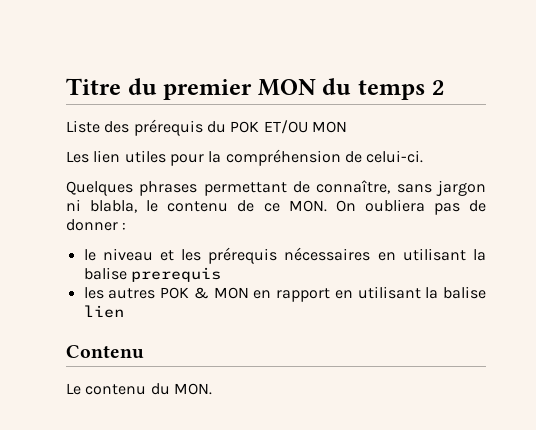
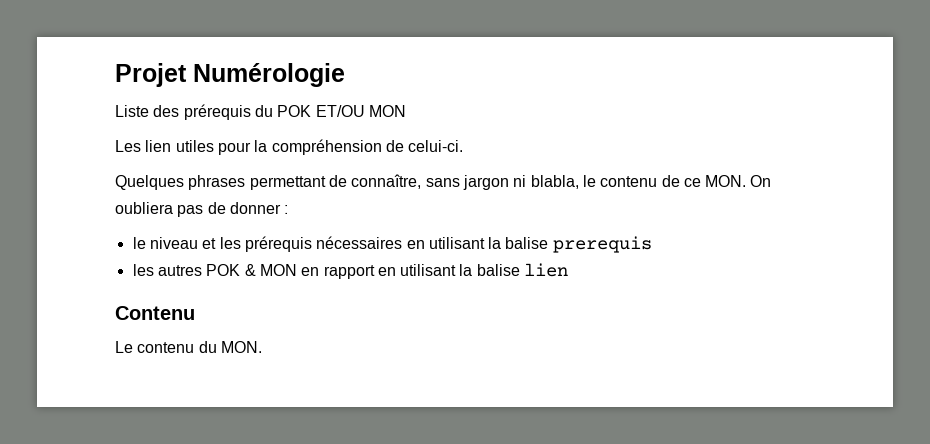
[66,78,445,100] Titre du premier MON du temps 2 -> [115,63,345,87] Projet Numérologie

